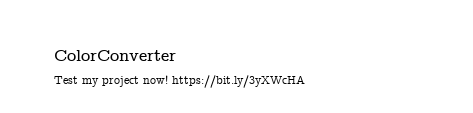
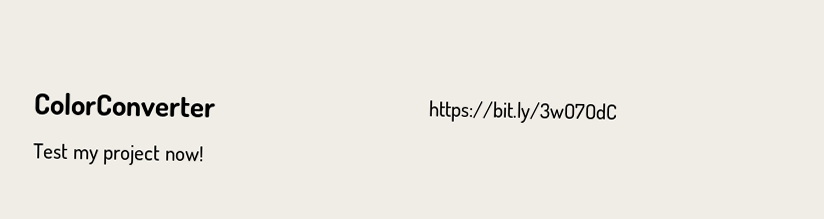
[172,75,305,88] https://bit.ly/3yXWcHA -> [428,100,618,125] https://bit.ly/3wO7OdC

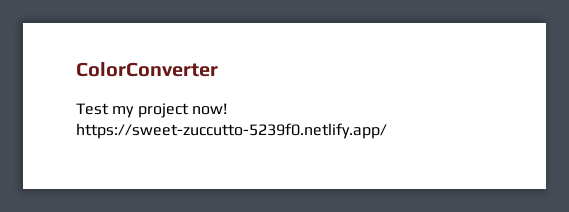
[428,100,618,125] https://bit.ly/3wO7OdC -> [76,123,387,139] https://sweet-zuccutto-5239f0.netlify.app/

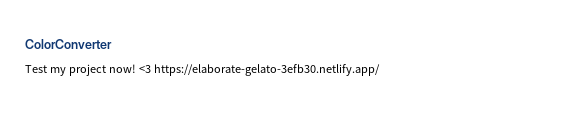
[76,123,387,139] https://sweet-zuccutto-5239f0.netlify.app/ -> [138,64,380,76] <3 https://elaborate-gelato-3efb30.netlify.app/

